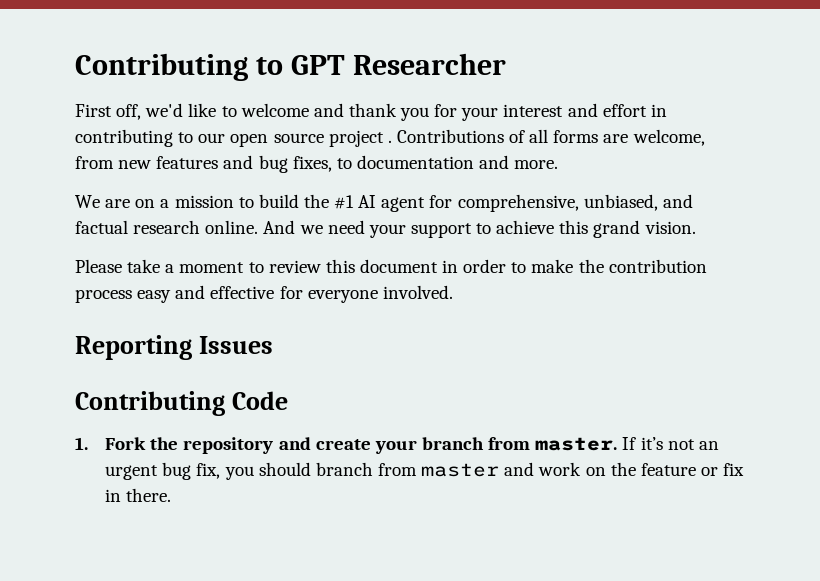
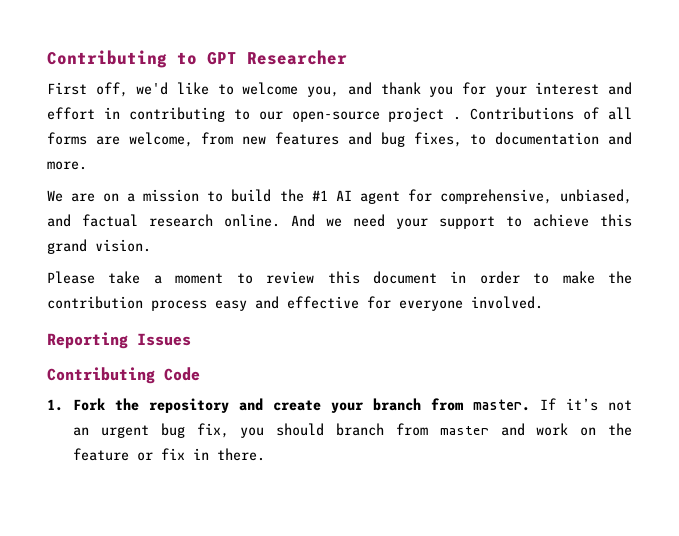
(309, 110) none -> [307,86,340,97] you,
[230,133,324,147] open source -> [291,111,380,122] open-source

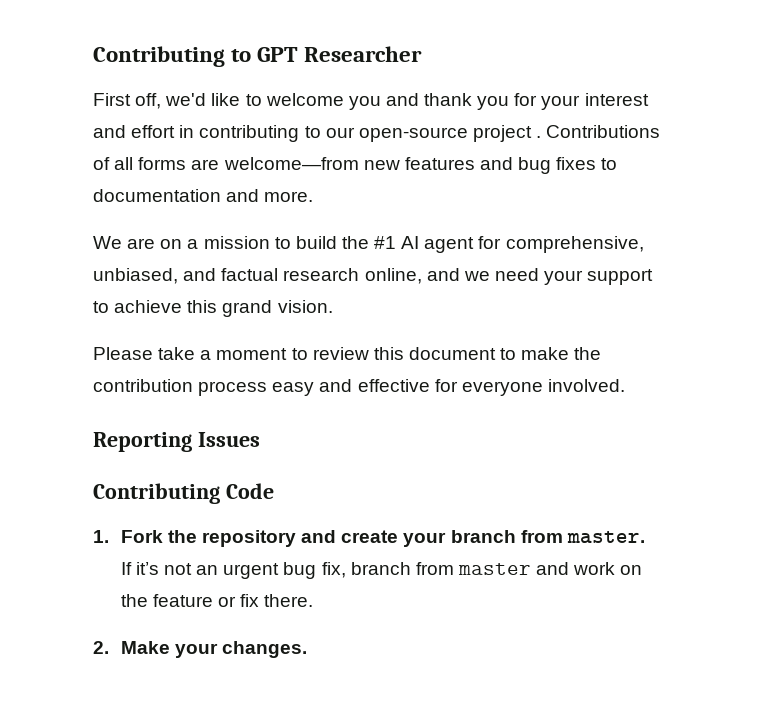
[307,86,340,97] you, -> [348,96,381,110] you
[128,132,234,147] welcome, from -> [223,157,359,170] welcome—from
[413,132,462,147] fixes, -> [556,157,597,170] fixes
[224,214,315,227] online. And -> [364,268,460,284] online, and
[450,271,520,284] in order -> (496, 353) none
(531, 405) none -> (645, 537) //
[240,423,325,438] you should -> (346, 570) none
[193,448,210,460] in -> (260, 600) none
(266, 454) none -> [93,641,308,658] // 2. Make your changes.

